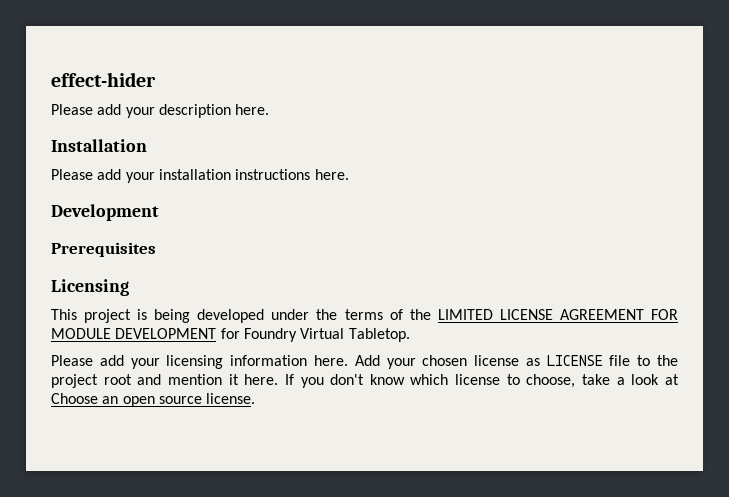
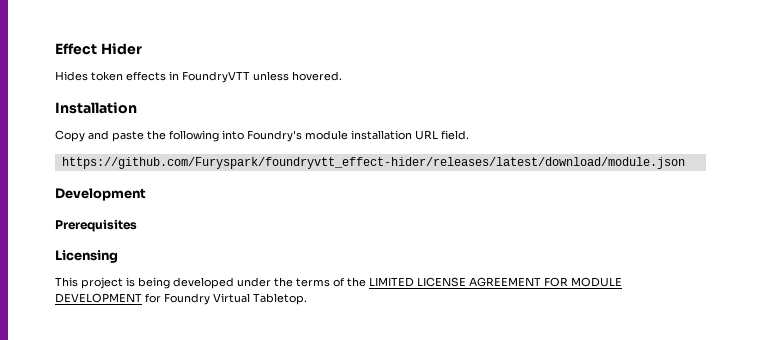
[51,72,156,87] [51,104,270,118] [51,139,147,152] [51,169,349,183] effect-hider // Please add your description here. // Installation // Please add your installation instructions here. -> [55,43,142,55] [55,71,342,83] [55,102,137,114] [55,130,469,142] [61,157,685,169] Effect Hider // Hides token effects in FoundryVTT unless hovered. // Installation // Copy and paste the following into Foundry's module installation URL field. // https://github.com/Furyspark/foundryvtt_effect-hider/releases/latest/download/module.json
[51,355,679,369] [51,374,679,388] [51,393,256,407] // Please add your licensing information here. Add your chosen license as LICENSE file to the project root and mention it here. If you don't know which license to choose, take a look at Choose an open source license. -> (307, 299) none

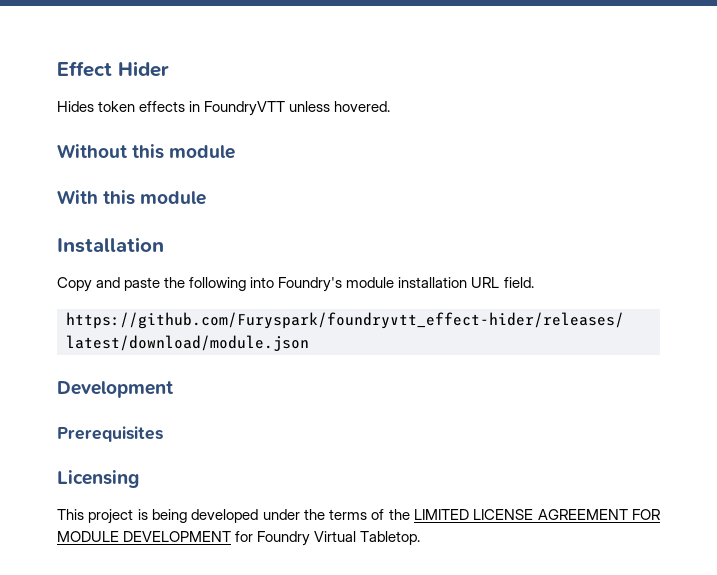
(342, 76) none -> [57,144,236,159] [57,190,207,205] // Without this module // With this module

